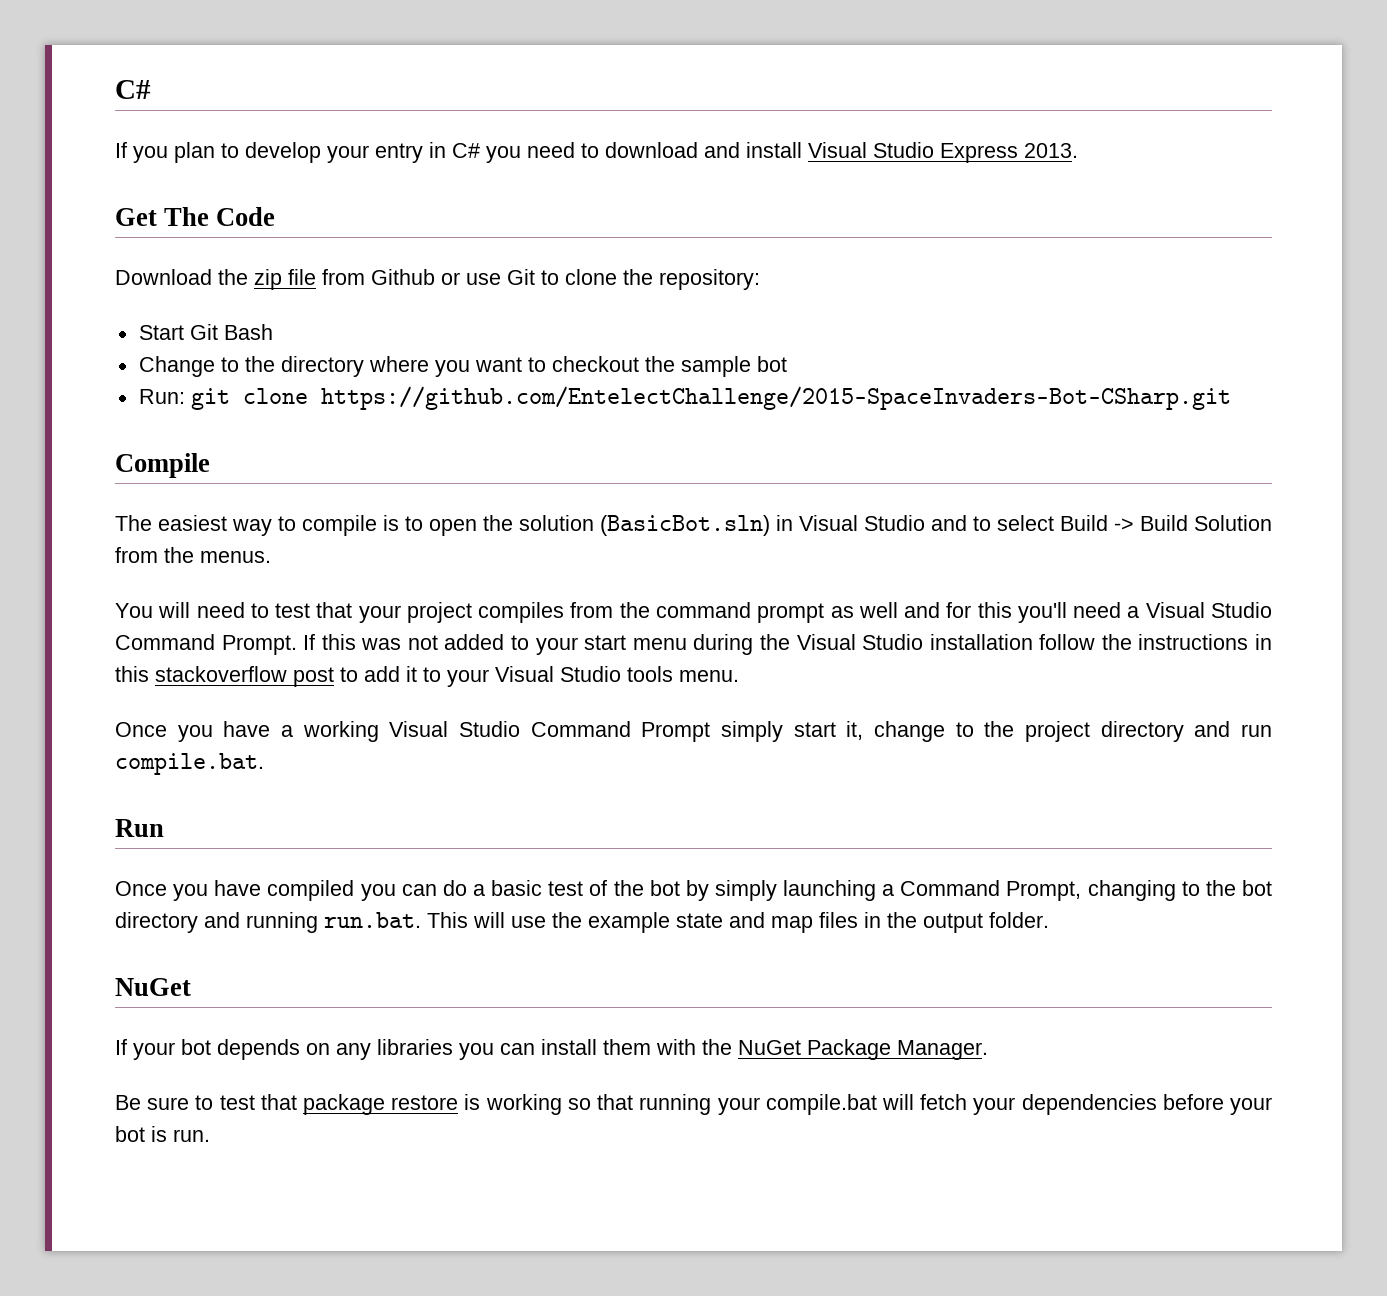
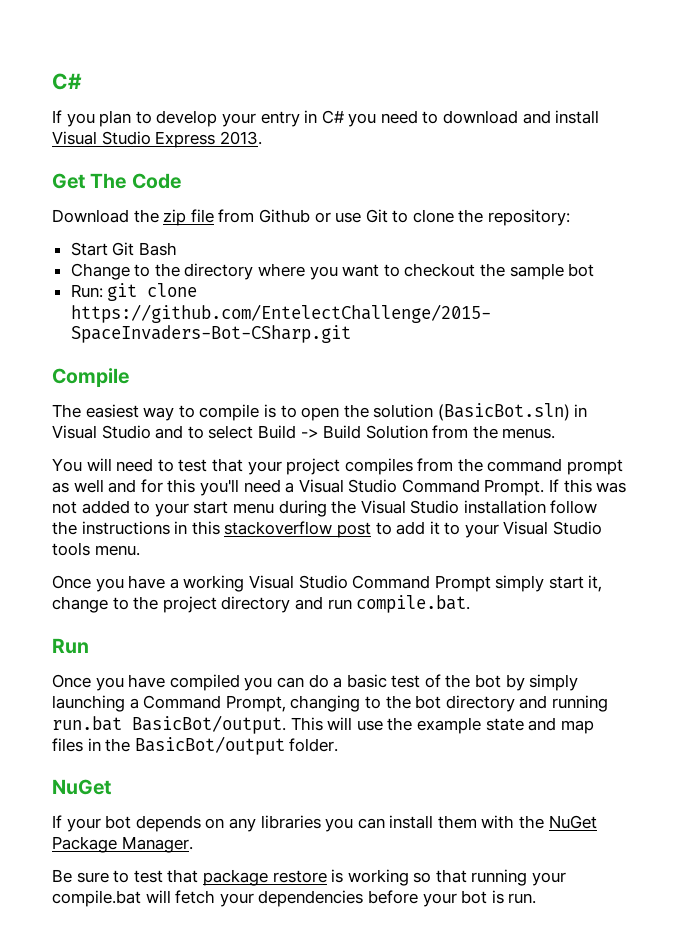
[324,912,421,928] run.bat. -> [52,715,286,734] run.bat BasicBot/output.
[923,913,983,933] output -> [134,736,285,755] BasicBot/output

